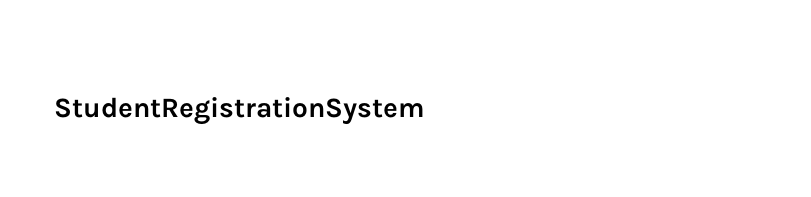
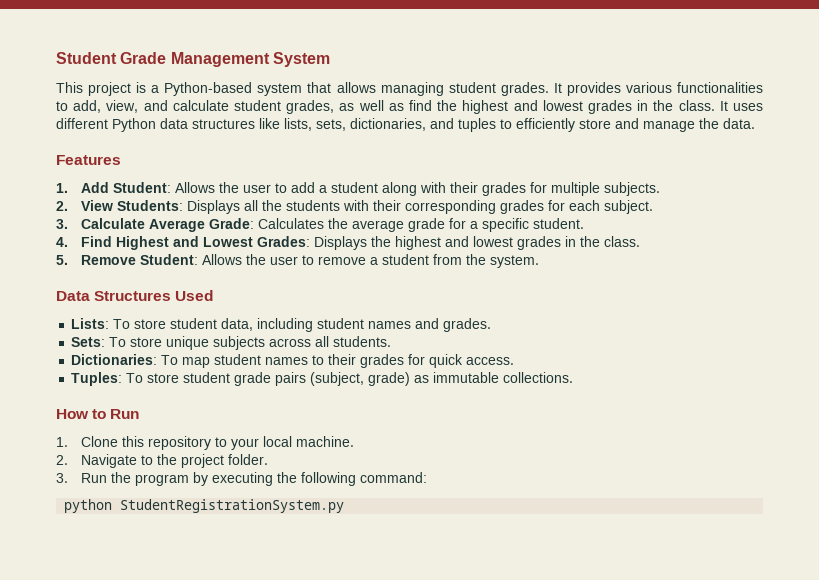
[54,97,425,125] StudentRegistrationSystem -> [56,52,330,67] [56,82,763,96] [56,100,764,114] [56,118,755,132] [56,155,121,165] [56,182,661,196] [56,200,654,214] [56,218,585,232] [56,236,641,250] [56,254,540,268] [56,290,214,301] [71,318,492,332] [71,336,392,350] [71,354,515,368] [71,372,574,386] [56,409,140,419] [56,436,355,450] [56,454,269,468] [56,472,428,486] [64,499,345,513] Student Grade Management System // This project is a Python-based system that allows managing student grades. It provides various functionalities to add, view, and calculate student grades, as well as find the highest and lowest grades in the class. It uses different Python data structures like lists, sets, dictionaries, and tuples to efficiently store and manage the data. // Features // 1. Add Student: Allows the user to add a student along with their grades for multiple subjects. // 2. View Students: Displays all the students with their corresponding grades for each subject. // 3. Calculate Average Grade: Calculates the average grade for a specific student. // 4. Find Highest and Lowest Grades: Displays the highest and lowest grades in the class. // 5. Remove Student: Allows the user to remove a student from the system. // Data Structures Used // Lists: To store student data, including student names and grades. // Sets: To store unique subjects across all students. // Dictionaries: To map student names to their grades for quick access. // Tuples: To store student grade pairs (subject, grade) as immutable collections. // How to Run // 1. Clone this repository to your local machine. // 2. Navigate to the project folder. // 3. Run the program by executing the following command: // python StudentRegistrationSystem.py

